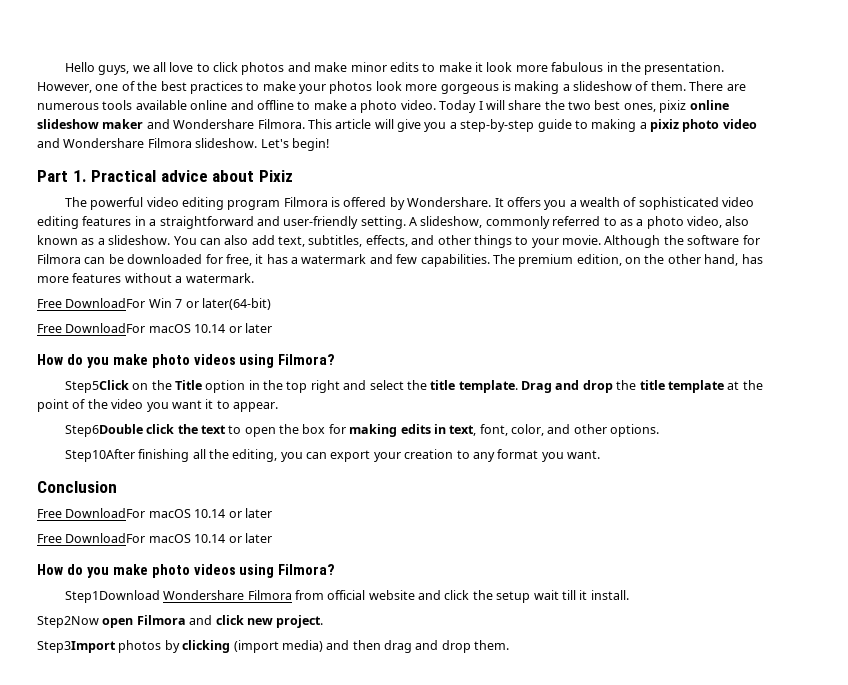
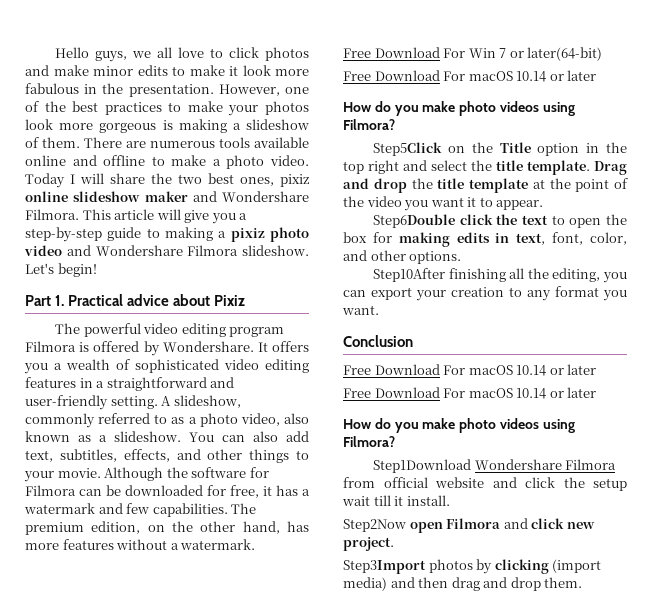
[65,298,146,308] DownloadFor -> [374,47,466,58] Download For
[65,323,146,333] DownloadFor -> [374,70,466,81] Download For
[65,508,146,518] DownloadFor -> [374,364,466,375] Download For
[65,533,146,543] DownloadFor -> [374,387,466,398] Download For

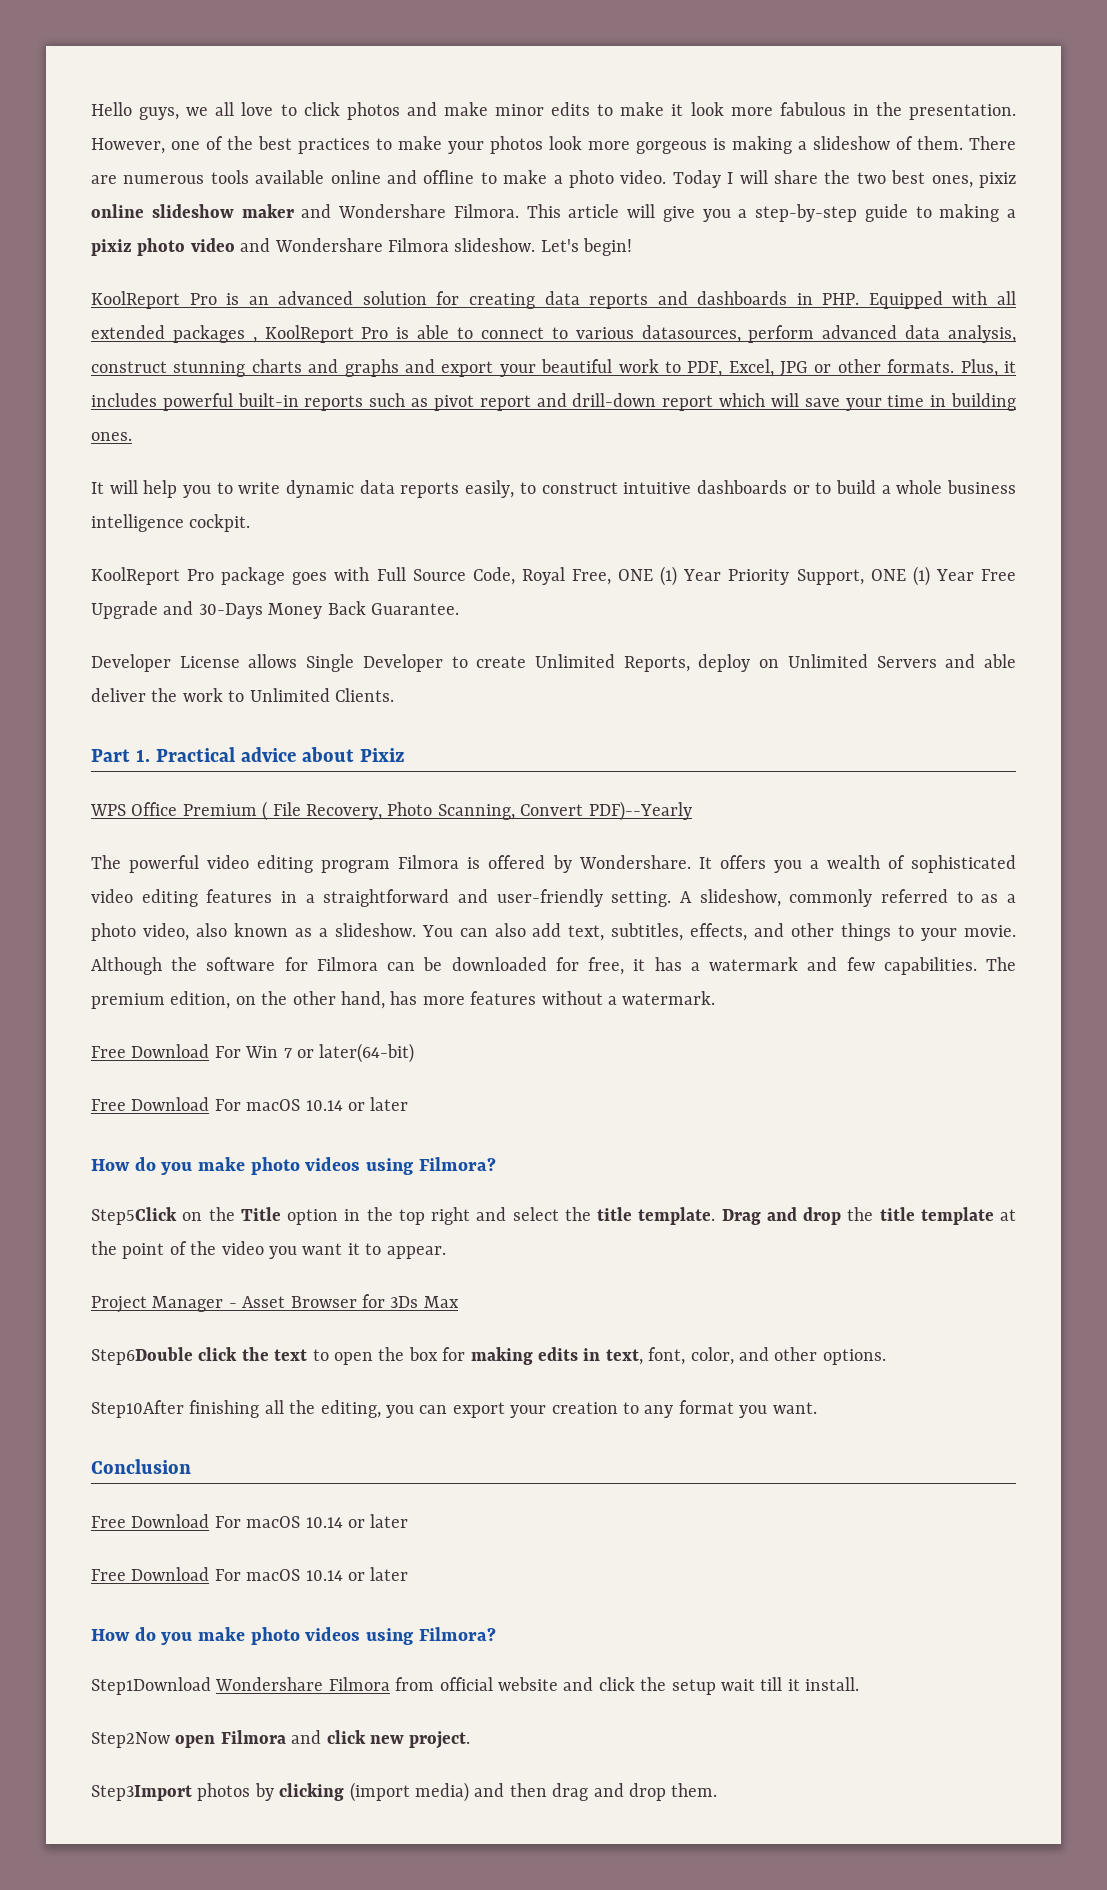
(97, 270) none -> [91,291,1016,309] [91,325,1017,343] [91,359,1017,377] [91,393,1017,411] [91,432,132,441] [91,480,1017,498] [91,514,251,532] [91,566,1016,586] [91,601,459,619] [91,654,1016,672] [91,688,394,702] // KoolReport Pro is an advanced solution for creating data reports and dashboards in PHP. Equipped with all extended packages , KoolReport Pro is able to connect to various datasources, perform advanced data analysis, construct stunning charts and graphs and export your beautiful work to PDF, Excel, JPG or other formats. Plus, it includes powerful built-in reports such as pivot report and drill-down report which will save your time in building ones. // It will help you to write dynamic data reports easily, to construct intuitive dashboards or to build a whole business intelligence cockpit. // KoolReport Pro package goes with Full Source Code, Royal Free, ONE (1) Year Priority Support, ONE (1) Year Free Upgrade and 30-Days Money Back Guarantee. // Developer License allows Single Developer to create Unlimited Reports, deploy on Unlimited Servers and able deliver the work to Unlimited Clients.
(246, 300) none -> [90,801,692,821] // WPS Office Premium ( File Recovery, Photo Scanning, Convert PDF)--Yearly
(544, 205) none -> [91,1294,459,1313] // Project Manager - Asset Browser for 3Ds Max

